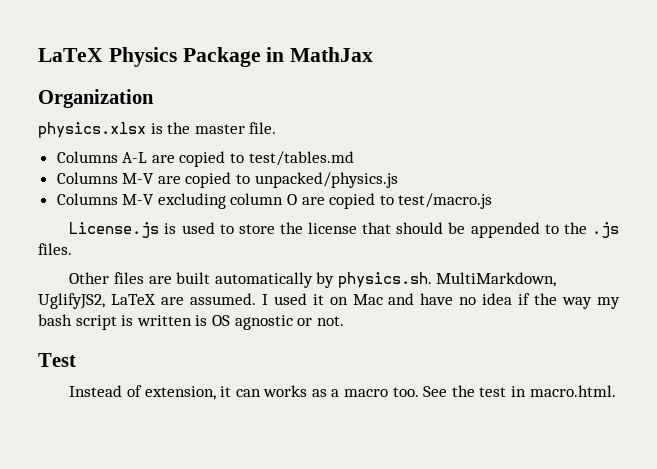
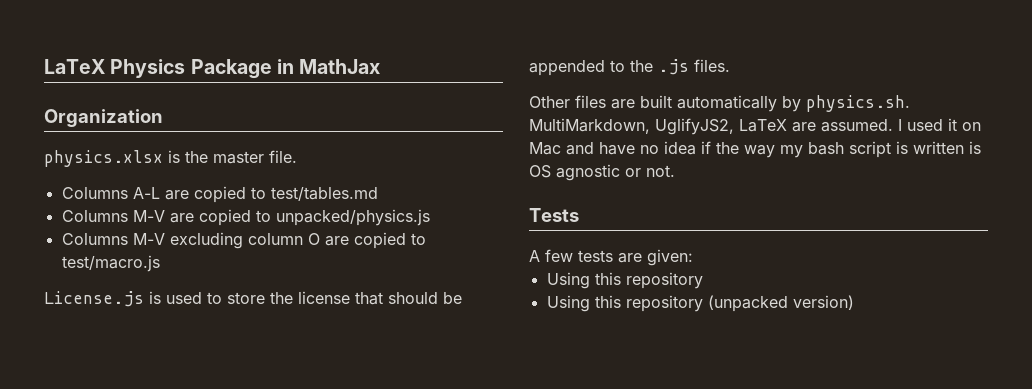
[38,353,76,367] [69,385,616,400] Test // Instead of extension, it can works as a macro too. See the test in macro.html. -> [529,208,579,222] [529,249,693,266] [546,272,703,289] [546,295,854,312] Tests // A few tests are given: // Using this repository // Using this repository (unpacked version)

